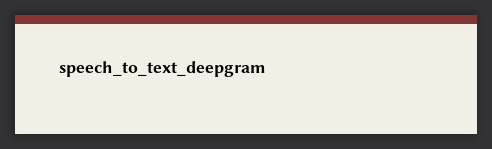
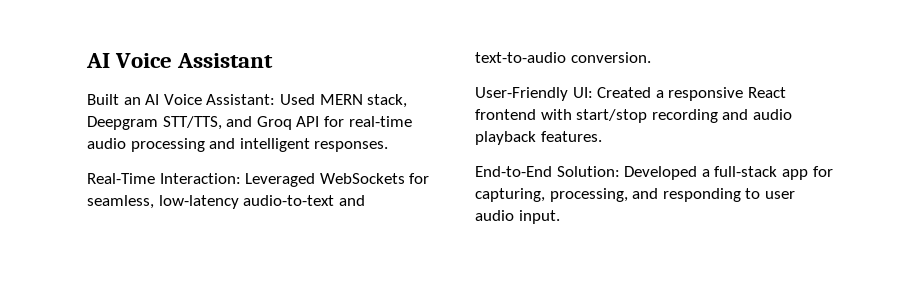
[59,61,266,77] speech_to_text_deepgram -> [86,53,274,68] [87,94,408,108] [87,116,412,130] [87,138,389,152] [87,173,430,187] [87,195,365,209] [475,52,651,63] [475,87,786,101] [475,109,792,123] [475,131,602,145] [475,166,833,180] [475,188,795,202] [475,210,560,224] AI Voice Assistant // Built an AI Voice Assistant: Used MERN stack, Deepgram STT/TTS, and Groq API for real-time audio processing and intelligent responses. // Real-Time Interaction: Leveraged WebSockets for seamless, low-latency audio-to-text and text-to-audio conversion. // User-Friendly UI: Created a responsive React frontend with start/stop recording and audio playback features. // End-to-End Solution: Developed a full-stack app for capturing, processing, and responding to user audio input.

